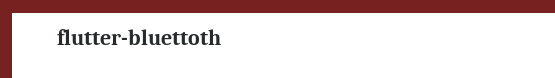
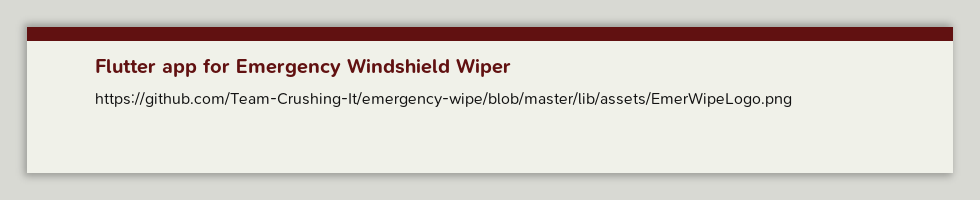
[57,29,221,45] flutter-bluettoth -> [95,58,511,77] [95,91,792,108] Flutter app for Emergency Windshield Wiper // https://github.com/Team-Crushing-It/emergency-wipe/blob/master/lib/assets/EmerWipeLogo.png

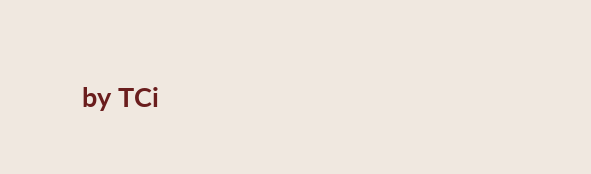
[95,58,511,77] [95,91,792,108] Flutter app for Emergency Windshield Wiper // https://github.com/Team-Crushing-It/emergency-wipe/blob/master/lib/assets/EmerWipeLogo.png -> [82,87,160,111] by TCi

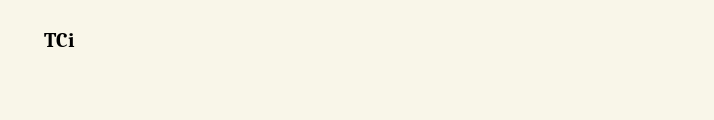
[82,87,112,111] by -> (44, 40) none

